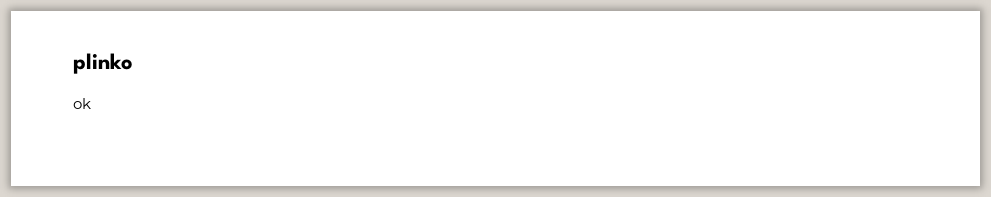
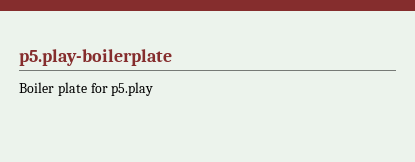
[73,53,133,74] [73,98,91,109] plinko // ok -> [19,49,172,66] [19,82,154,96] p5.play-boilerplate // Boiler plate for p5.play

